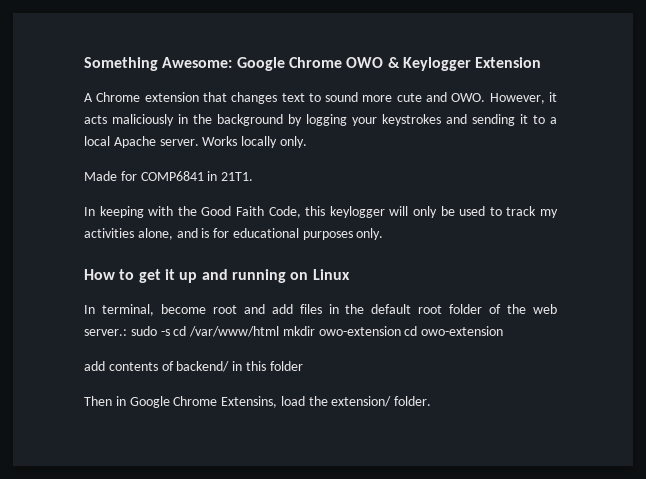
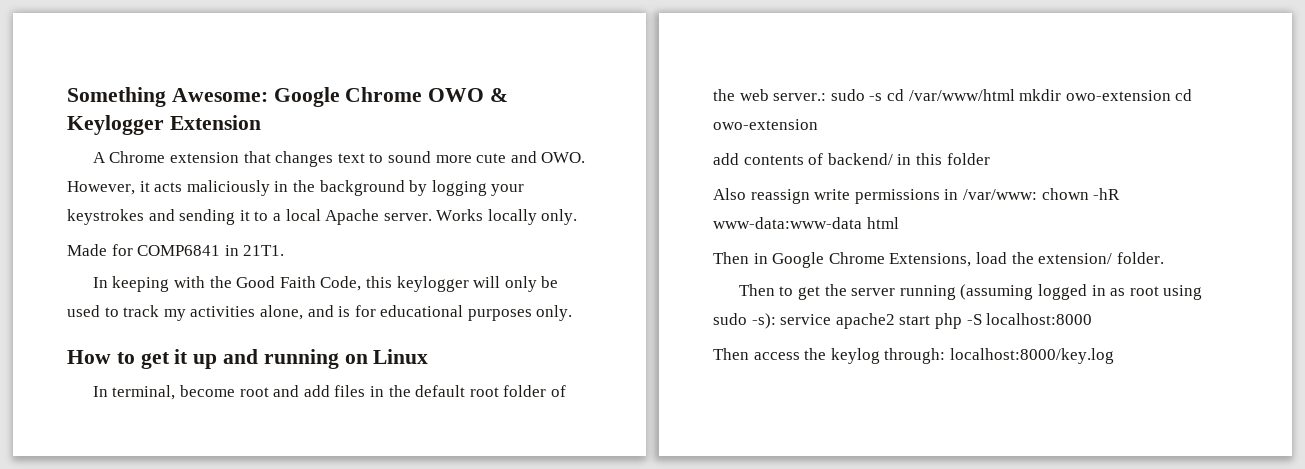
(303, 366) none -> [713,188,1121,204] [713,217,899,229] // Also reassign write permissions in /var/www: chown -hR www-data:www-data html
[221,396,278,408] Extensins, -> [889,253,972,267] Extensions,
(432, 401) none -> [738,284,1203,300] [713,313,1093,329] [713,348,1114,364] // Then to get the server running (assuming logged in as root using sudo -s): service apache2 start php -S localhost:8000 // Then access the keylog through: localhost:8000/key.log

